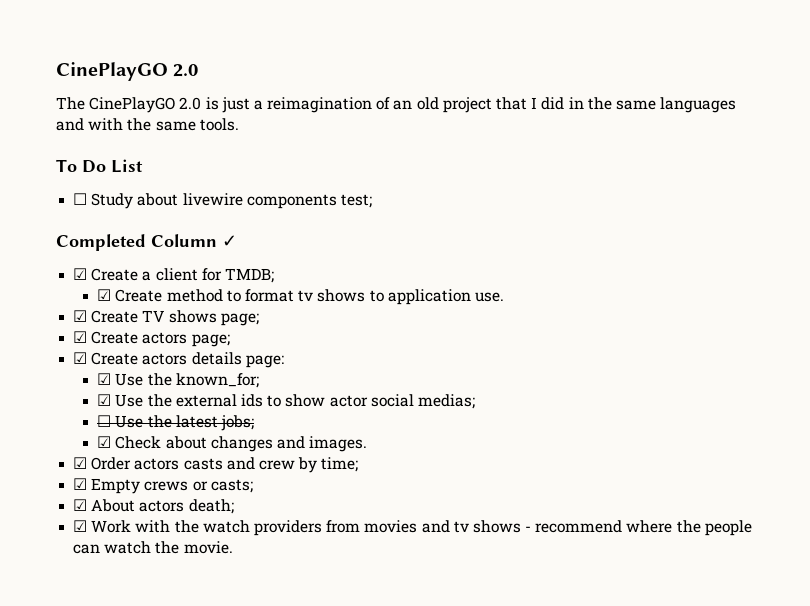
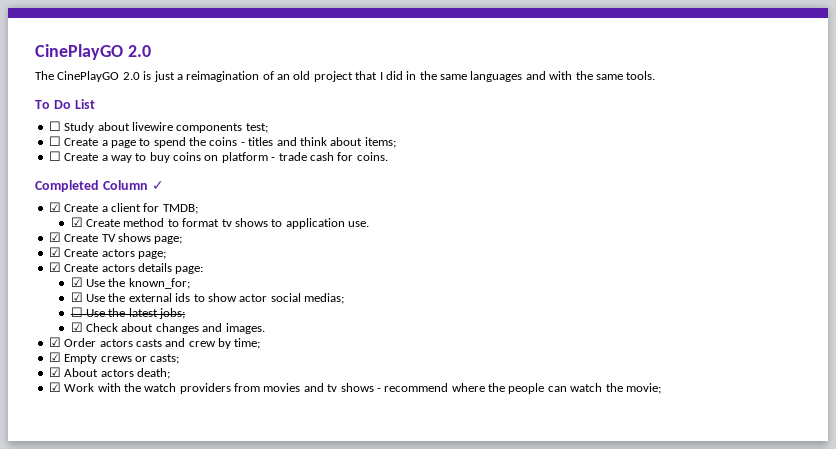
(372, 201) none -> [48,136,396,148] [48,151,388,163] // ☐ Create a page to spend the coins - titles and think about items; // ☐ Create a way to buy coins on platform - trade cash for coins.
[183,541,233,554] movie. -> [625,383,661,394] movie;

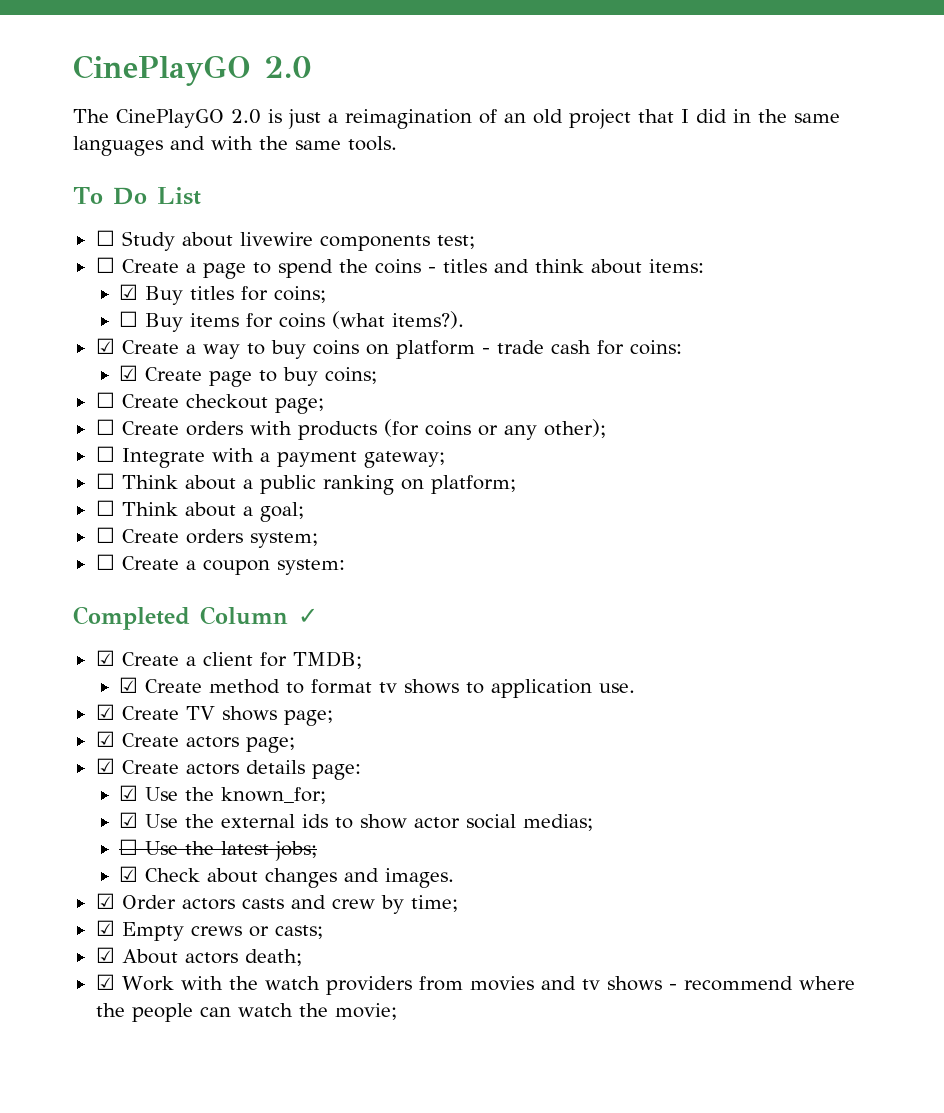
[364,137,396,148] [48,151,61,161] items; // ☐ -> [648,259,704,273] [119,284,327,305] [119,311,465,332] [95,338,115,354] items: // ☑ Buy titles for coins; // ☐ Buy items for coins (what items?). // ☑
[356,152,388,161] coins. -> [629,340,682,355] [119,365,378,387] [95,392,324,414] [95,419,606,440] [95,446,445,468] [95,473,516,495] [95,500,304,522] [95,527,318,548] [95,554,345,575] coins: // ☑ Create page to buy coins; // ☐ Create checkout page; // ☐ Create orders with products (for coins or any other); // ☐ Integrate with a payment gateway; // ☐ Think about a public ranking on platform; // ☐ Think about a goal; // ☐ Create orders system; // ☐ Create a coupon system:

